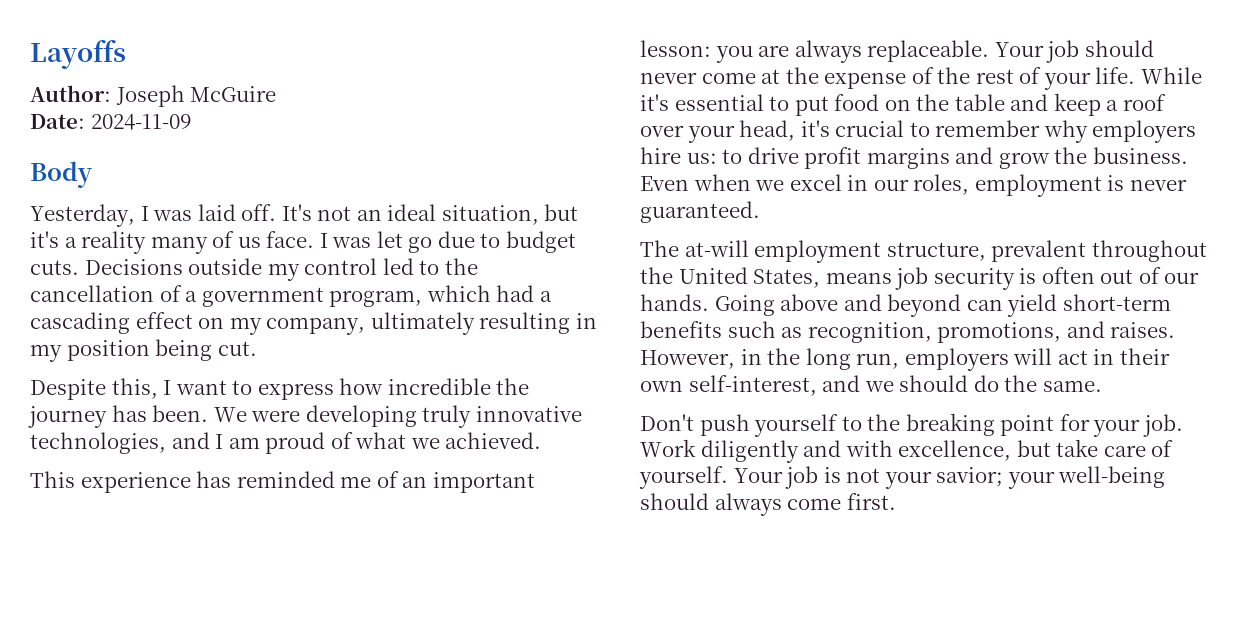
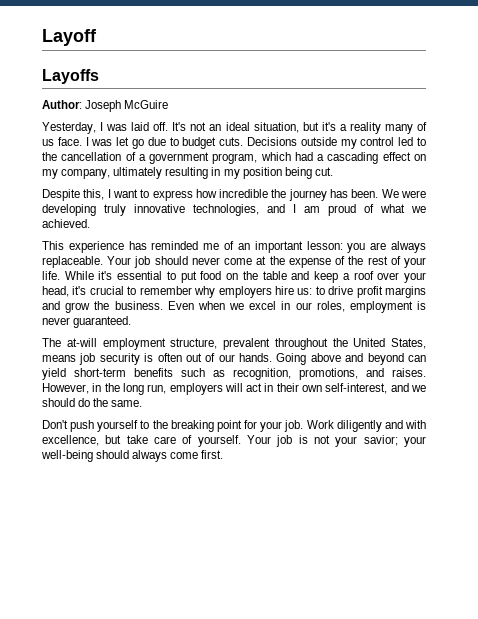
(30, 54) none -> [42,29,97,46] Layoff //
[30,114,192,130] [30,161,92,188] // Date: 2024-11-09 // Body -> (169, 104) none

